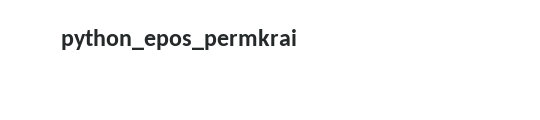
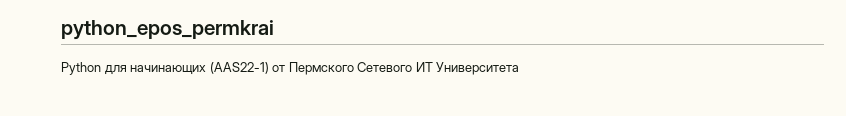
(297, 39) none -> [61,62,520,75] // Python для начинающих (AAS22-1) от Пермского Сетевого ИТ Университета

